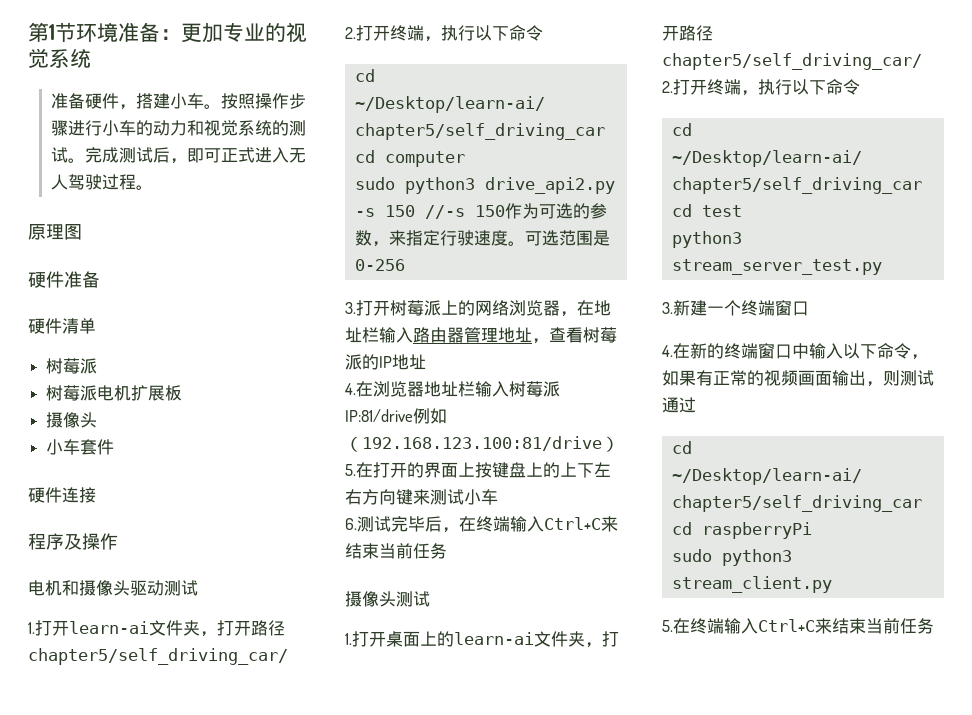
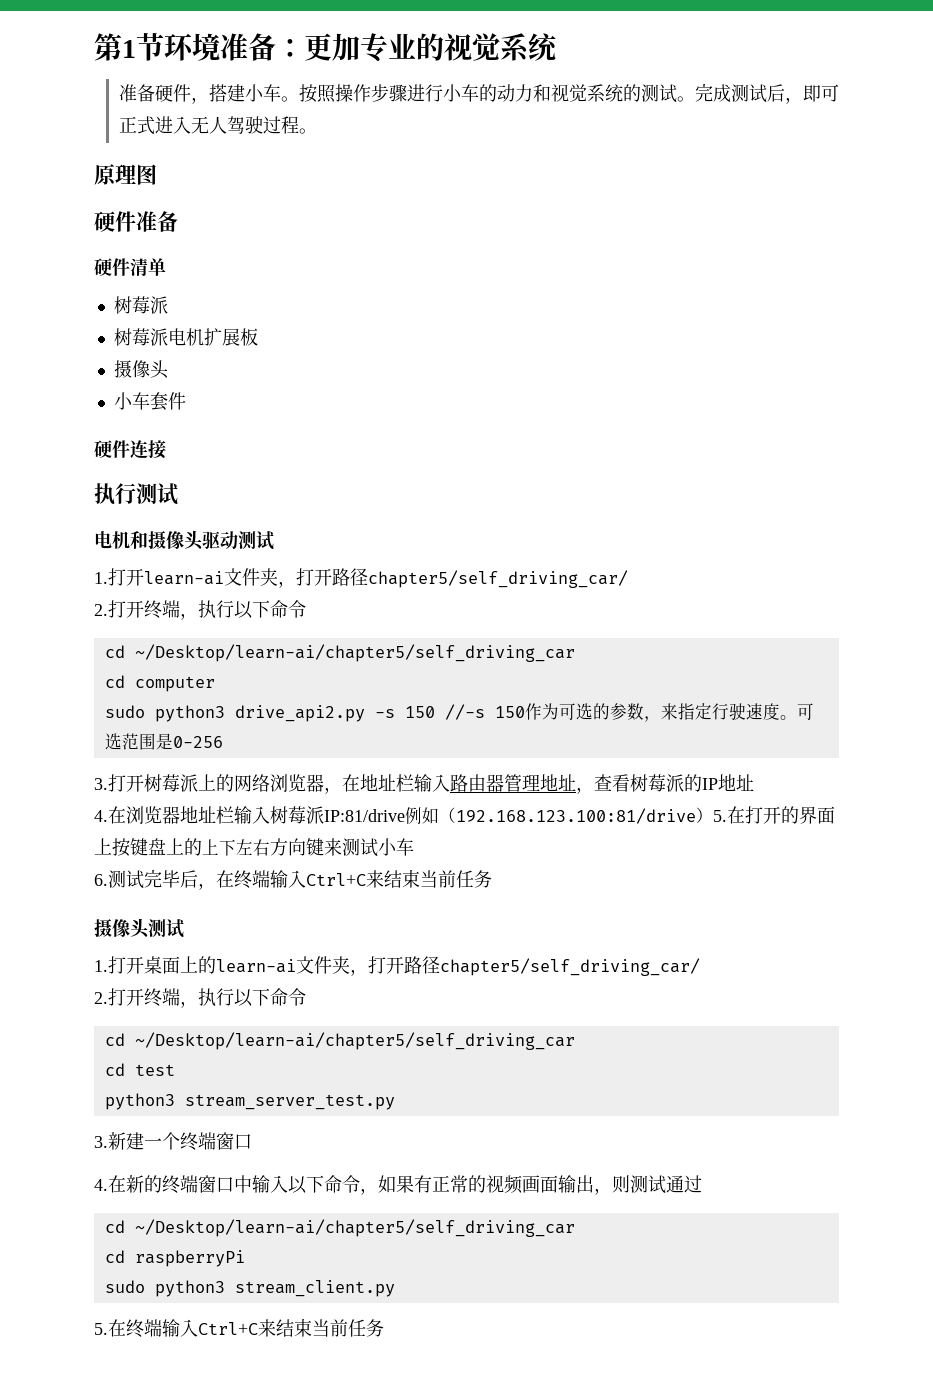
[28,533,118,550] 程序及操作 -> [94,483,178,505] 执行测试

